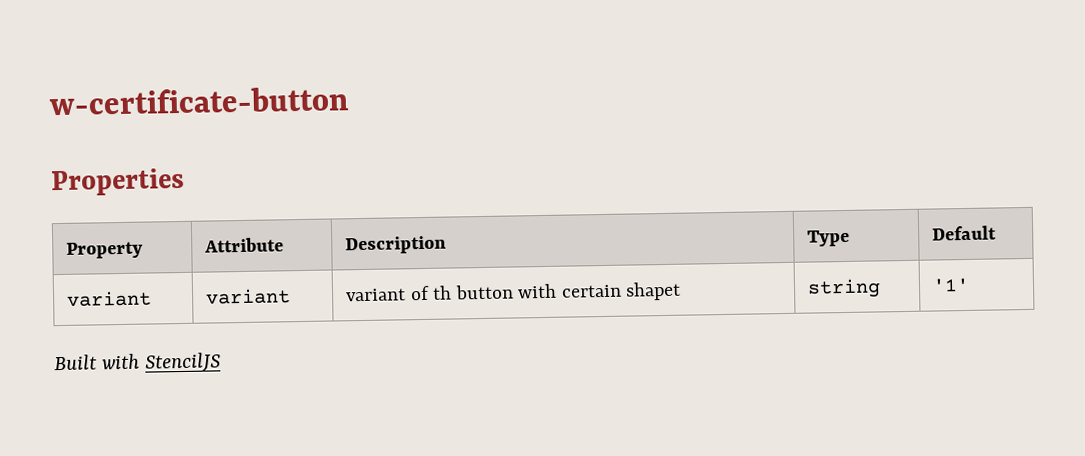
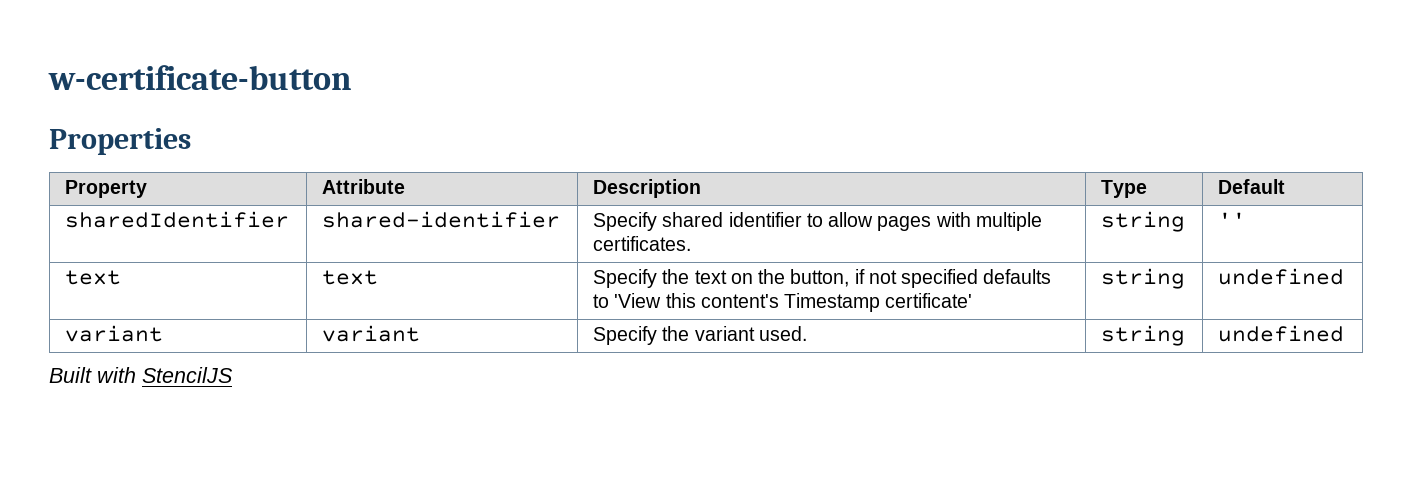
[65,290,152,307] [204,288,291,305] [344,281,682,302] [806,278,881,299] [931,277,970,292] variant | variant | variant of th button with certain shapet | string | '1' -> [65,211,290,228] [322,211,561,228] [593,212,1042,231] [593,236,692,251] [1101,211,1186,232] [1218,212,1247,227] [65,270,122,285] [322,270,379,285] [593,269,1052,288] [593,293,973,312] [1101,268,1186,289] [1218,268,1345,285] [65,325,164,342] [322,325,421,342] [593,326,807,345] [1101,325,1186,346] [1218,325,1345,342] sharedIdentifier | shared-identifier | Specify shared identifier to allow pages with multiple certificates. | string | '' // text | text | Specify the text on the button, if not specified defaults to 'View this content's Timestamp certificate' | string | undefined // variant | variant | Specify the variant used. | string | undefined

